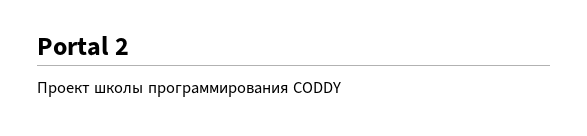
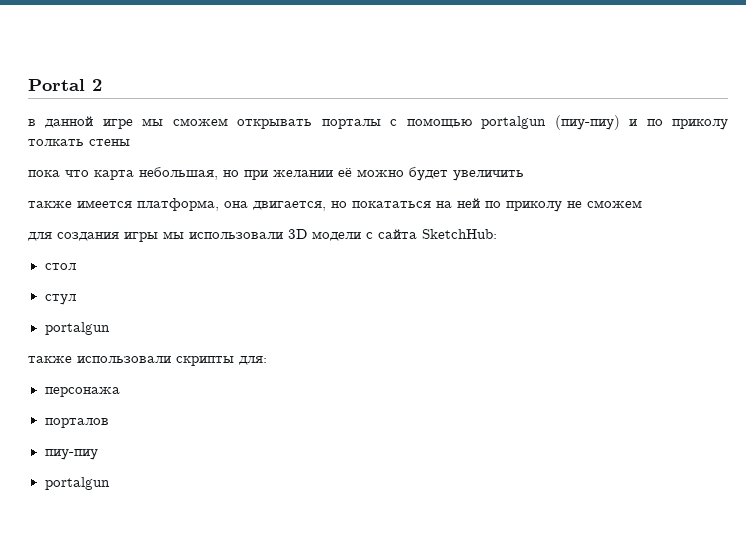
[37,82,342,97] Проект школы программирования CODDY -> [28,115,728,130] [28,139,130,146] [28,167,524,181] [28,198,642,212] [28,229,497,242] [44,263,76,270] [44,294,76,305] [44,322,110,335] [28,356,267,366] [44,387,120,397] [44,418,109,428] [44,449,98,460] [44,477,110,490] в данной игре мы сможем открывать порталы с помощью portalgun (пиу-пиу) и по приколу толкать стены // пока что карта небольшая, но при желании её можно будет увеличить // также имеется платформа, она двигается, но покататься на ней по приколу не сможем // для создания игры мы использовали 3D модели с сайта SketchHub: // стол // стул // portalgun // также использовали скрипты для: // персонажа // порталов // пиу-пиу // portalgun

